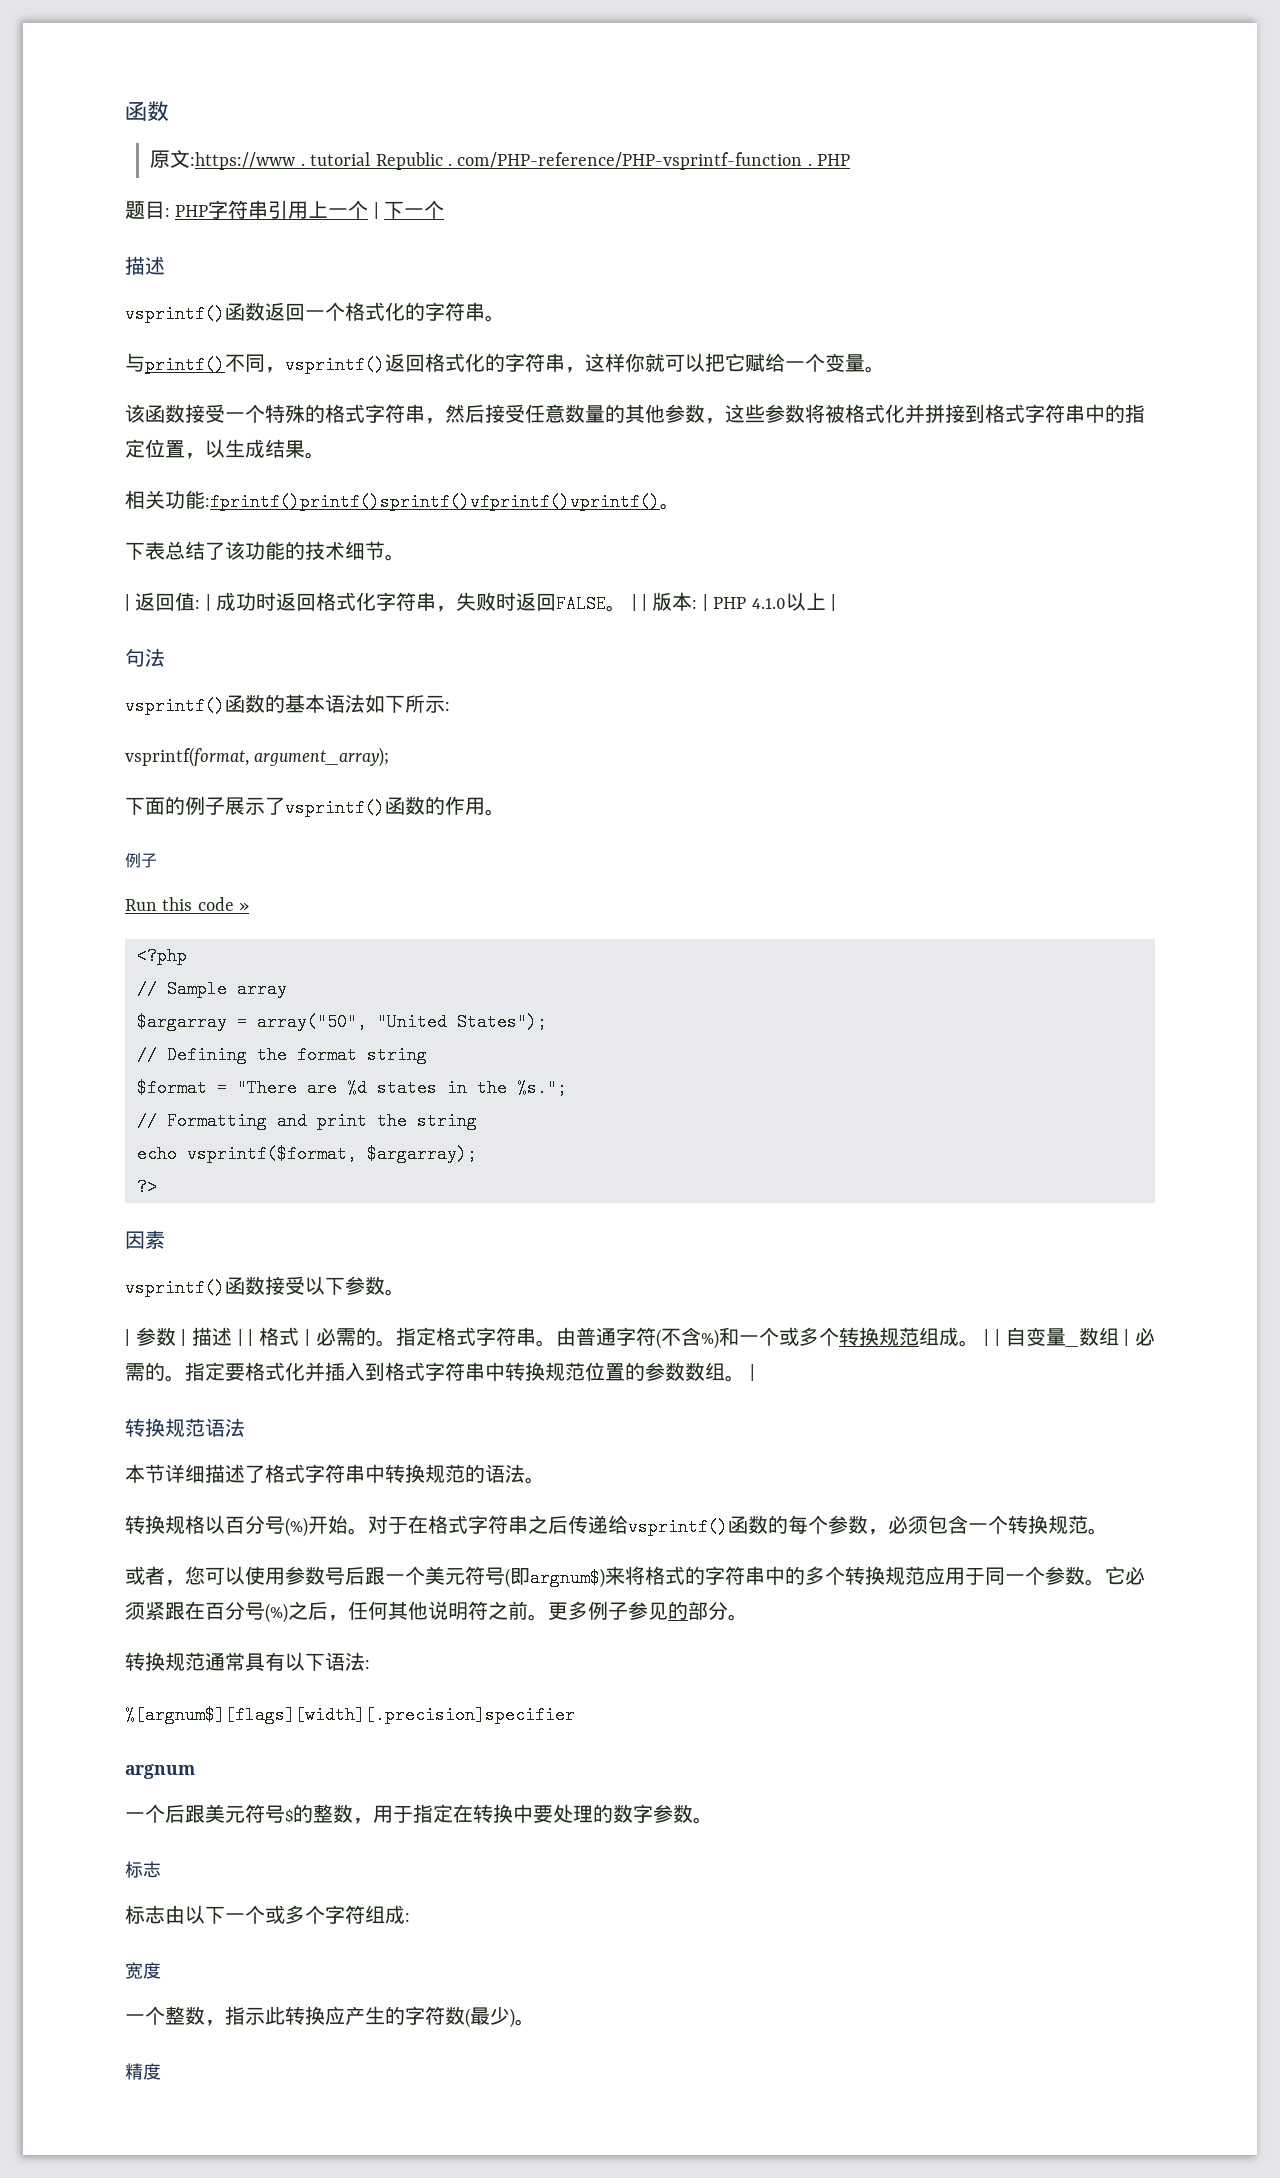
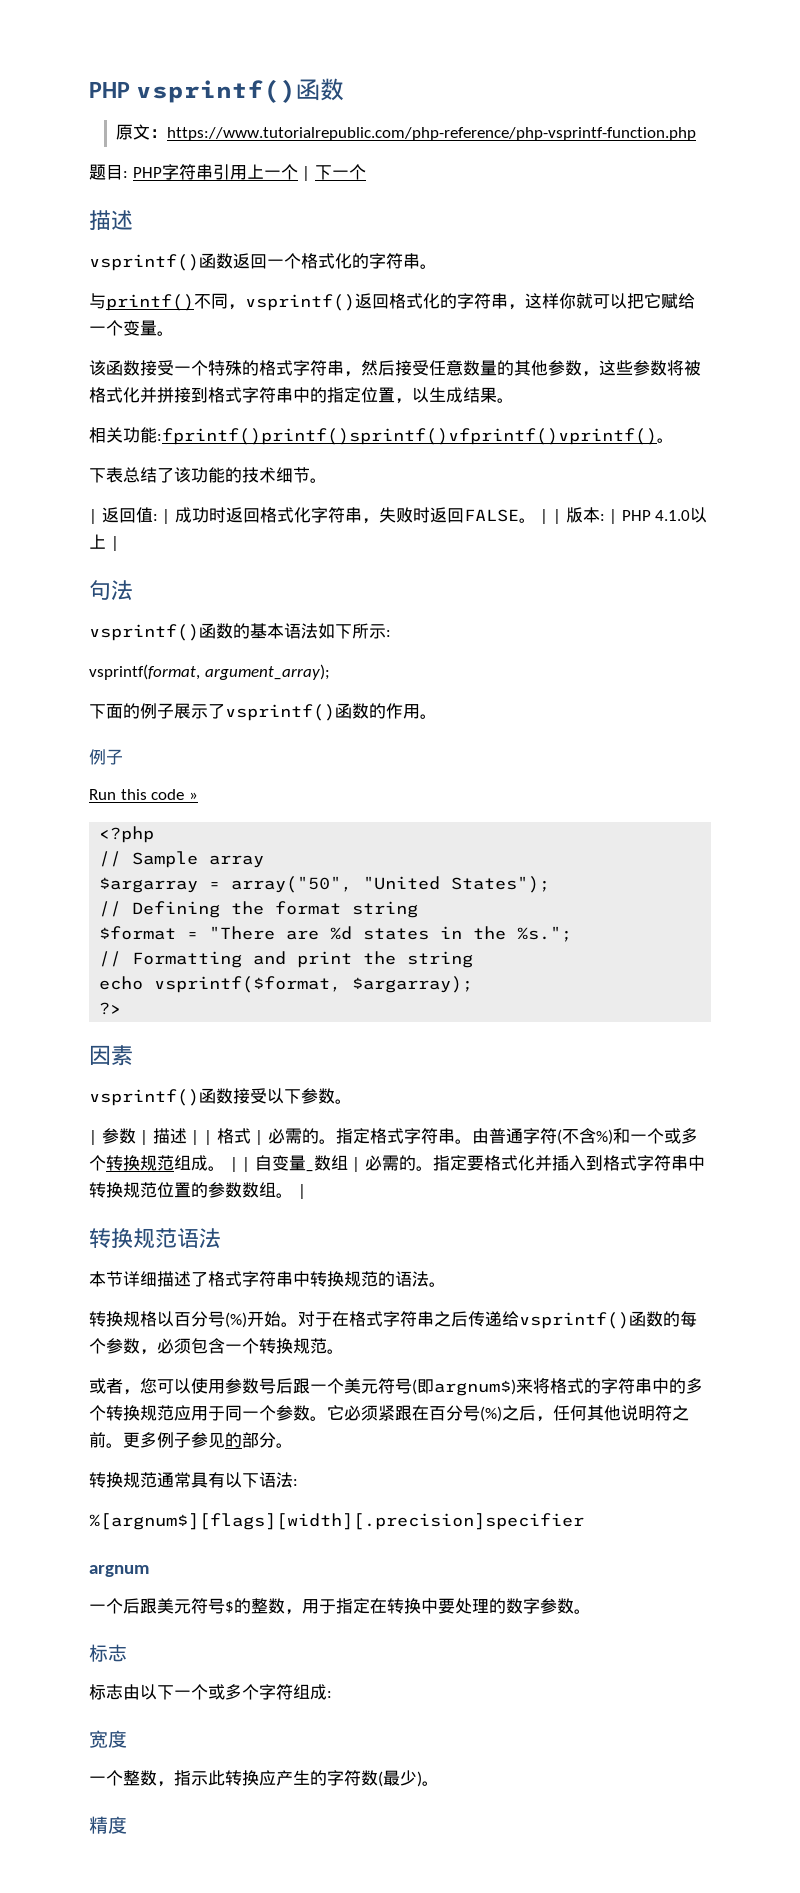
(125, 111) none -> [89,79,297,103] PHP vsprintf()
[190,152,851,170] :https://www . tutorial Republic . com/PHP-reference/PHP-vsprintf-function . PHP -> [149,127,696,141] ：https://www.tutorialrepublic.com/php-reference/php-vsprintf-function.php

